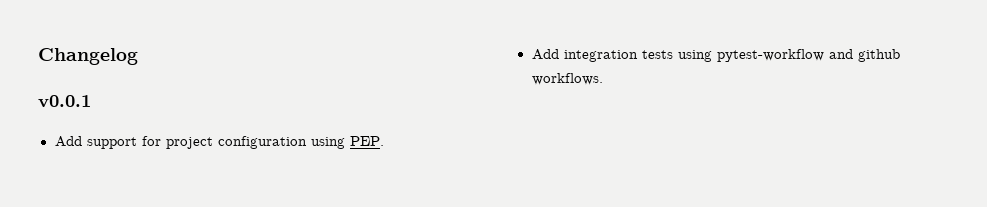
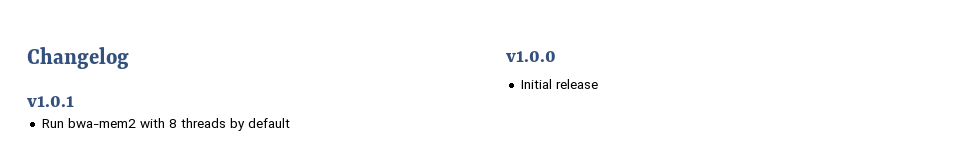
[38,95,91,108] [54,136,384,149] [531,49,900,62] [531,73,603,85] v0.0.1 // Add support for project configuration using PEP. // Add integration tests using pytest-workflow and github workflows. -> [27,96,74,107] [41,118,290,131] [506,51,556,62] [520,79,598,89] v1.0.1 // Run bwa-mem2 with 8 threads by default // v1.0.0 // Initial release

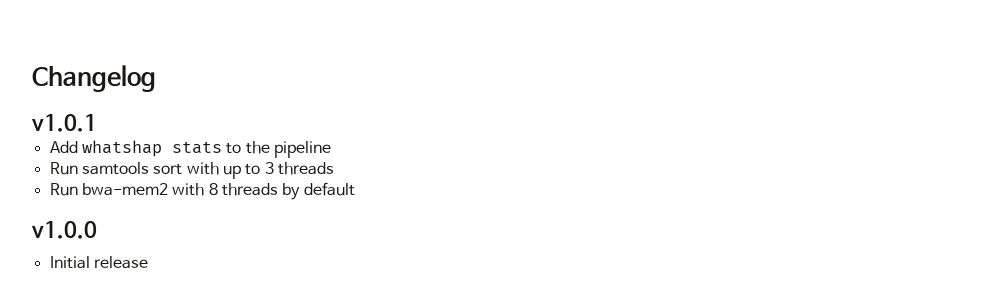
(74, 101) none -> [49,140,331,158] [49,162,334,179] // Add whatshap stats to the pipeline // Run samtools sort with up to 3 threads

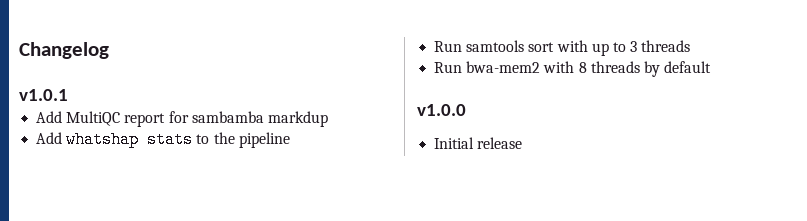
(97, 123) none -> [36,111,328,127] // Add MultiQC report for sambamba markdup

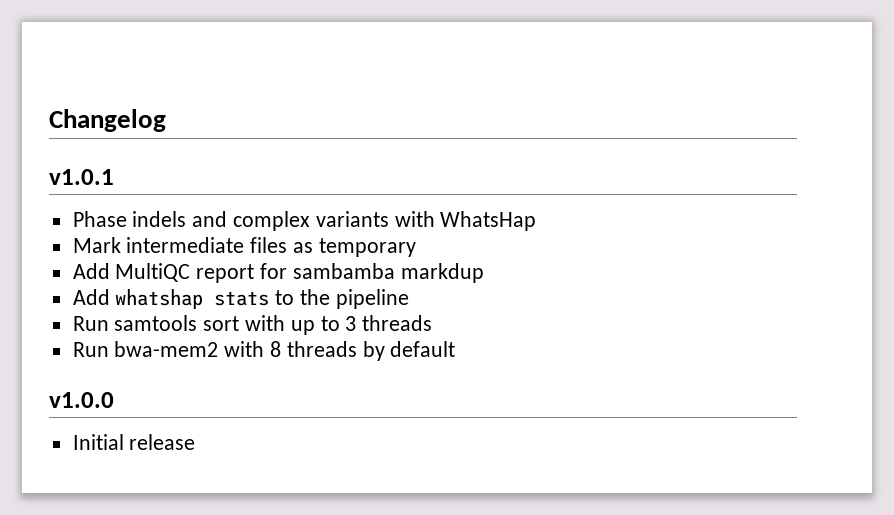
(68, 95) none -> [72,211,537,231] [72,237,416,257] // Phase indels and complex variants with WhatsHap // Mark intermediate files as temporary

